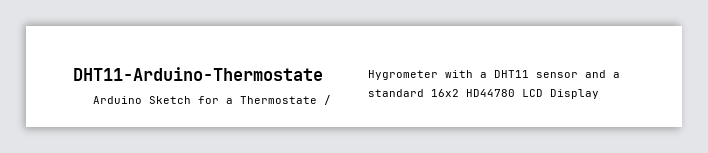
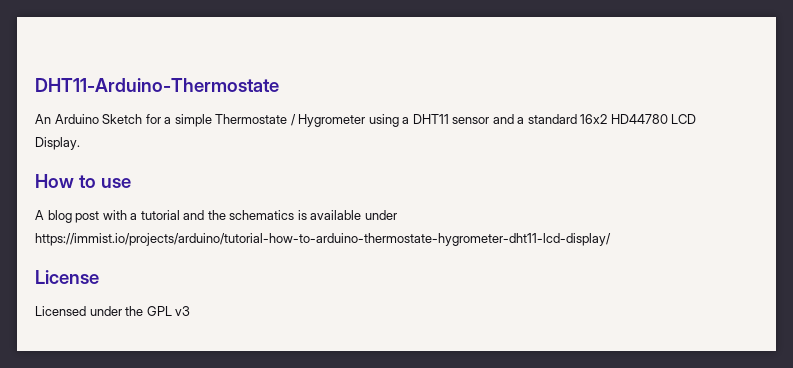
(323, 74) none -> [35,114,51,124] An
(234, 101) none -> [174,114,212,127] simple
[445,70,473,78] with -> [368,114,399,127] using
[550,89,599,99] Display -> [35,137,80,150] [35,174,131,188] [35,210,397,223] [35,233,611,246] [35,270,99,284] [35,306,191,316] Display. // How to use // A blog post with a tutorial and the schematics is available under https://immist.io/projects/arduino/tutorial-how-to-arduino-thermostate-hygrometer-dht11-lcd-display/ // License // Licensed under the GPL v3

